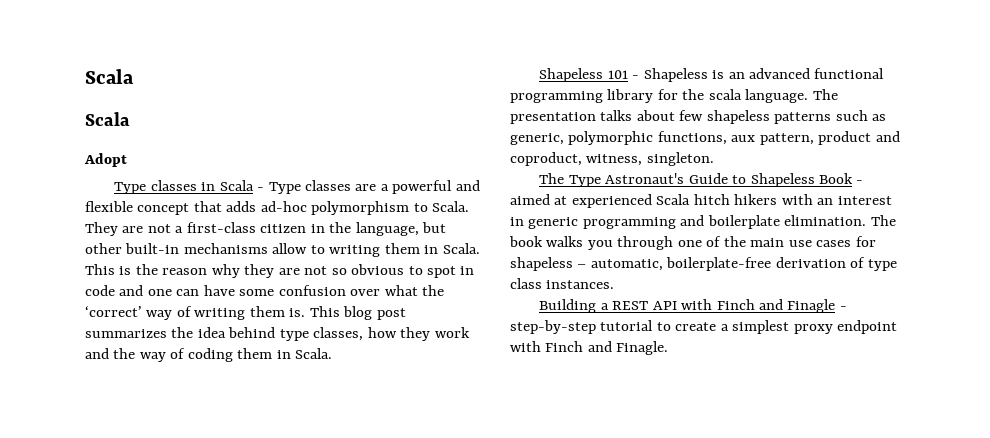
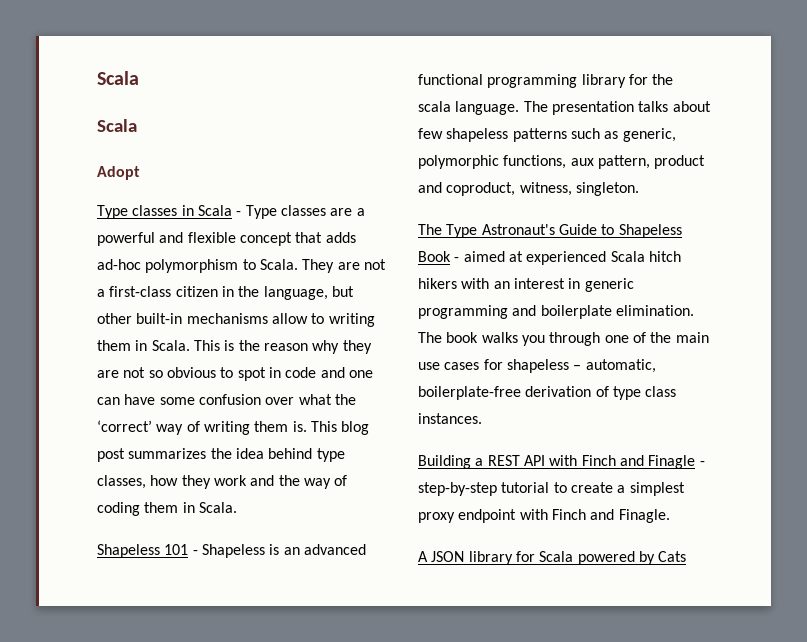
(669, 348) none -> [418,551,687,565] // A JSON library for Scala powered by Cats

